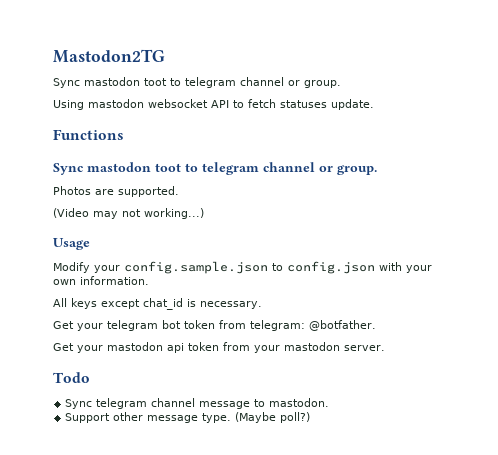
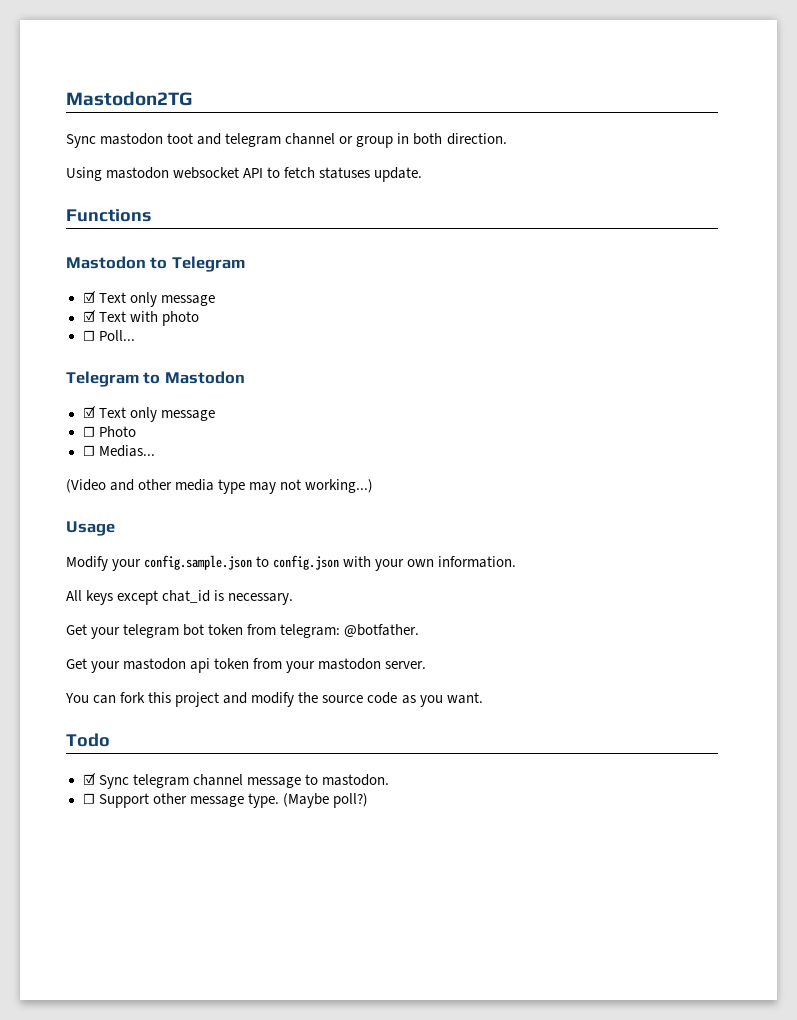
[170,77,341,88] to telegram channel or group. -> [197,133,507,148] and telegram channel or group in both direction.
[53,162,377,175] [53,186,179,197] [53,208,89,218] Sync mastodon toot to telegram channel or group. // Photos are supported. // (Video -> [66,256,245,272] [82,291,215,307] [82,310,199,326] [82,330,135,341] [66,371,245,387] [82,406,215,422] [82,426,136,437] [82,445,155,457] [66,479,246,494] Mastodon to Telegram // ☑ Text only message // ☑ Text with photo // ☐ Poll... // Telegram to Mastodon // ☑ Text only message // ☐ Photo // ☐ Medias... // (Video and other media type
(385, 348) none -> [65,692,483,707] // You can fork this project and modify the source code as you want.
(90, 377) none -> [82,773,96,785] ☑
(330, 402) none -> [82,793,95,804] ☐

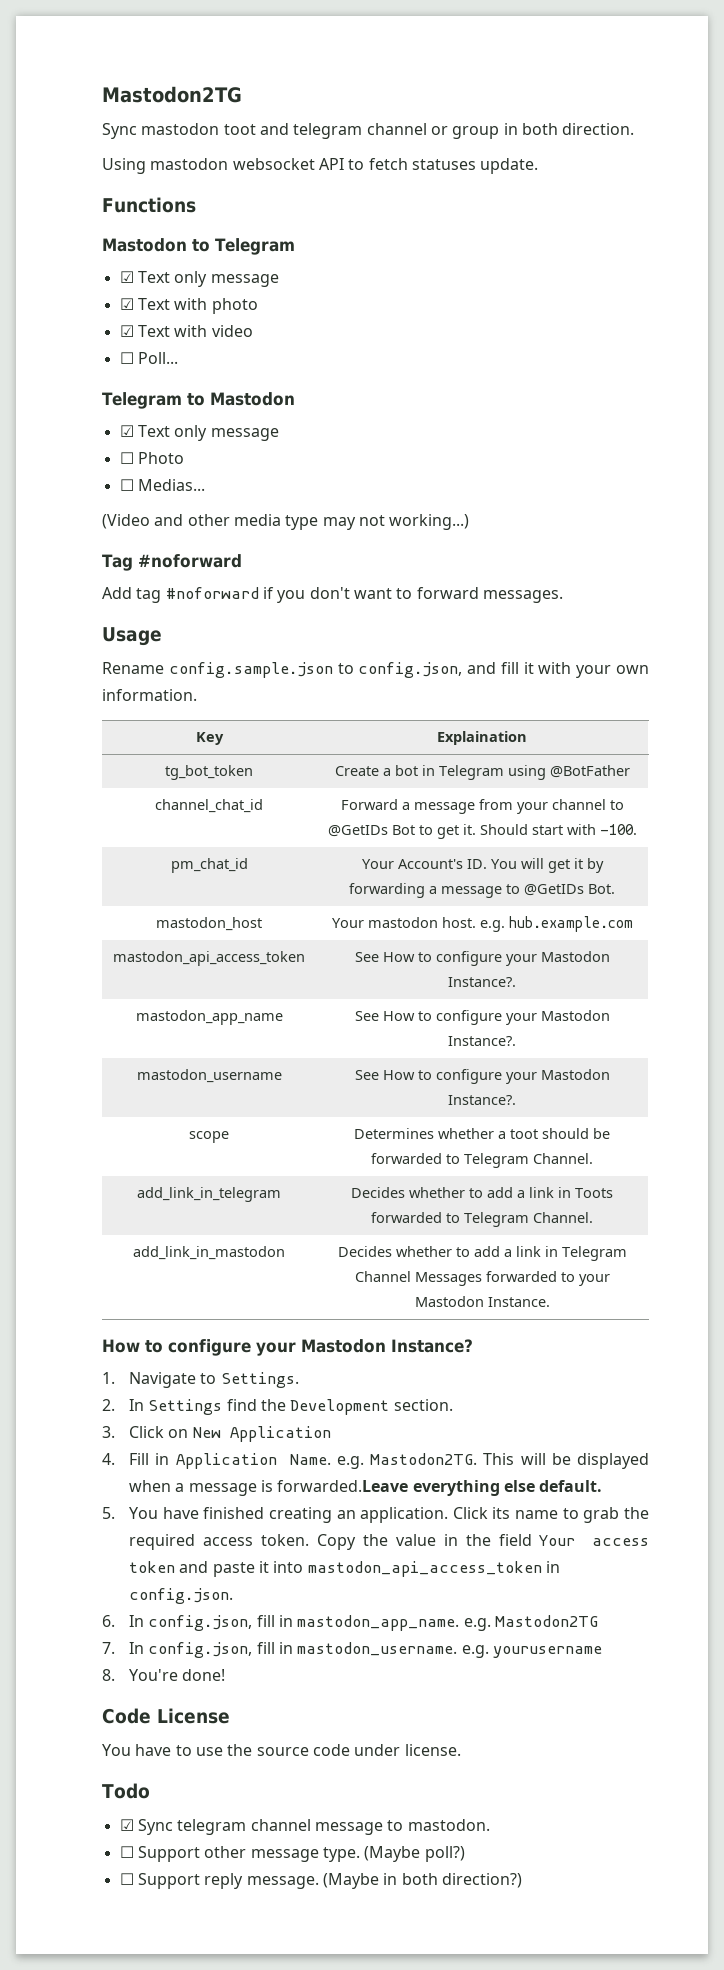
(199, 318) none -> [119,325,253,337] // ☑ Text with video
[66,521,115,536] [66,555,517,571] [66,590,294,605] [66,624,420,639] [66,658,427,673] [65,692,483,707] Usage // Modify your config.sample.json to config.json with your own information. // All keys except chat_id is necessary. // Get your telegram bot token from telegram: @botfather. // Get your mastodon api token from your mastodon server. // You can fork this project and modify the source code as you want. -> [102,554,242,571] [102,587,563,603] [102,627,162,646] [102,662,649,678] [102,689,197,701] [195,732,224,745] [437,731,527,745] [165,765,253,780] [334,765,630,780] [155,799,263,813] [340,799,624,814] [327,824,637,839] [170,858,248,873] [361,858,604,873] [349,883,615,898] [156,917,262,931] [331,916,633,932] [113,951,305,966] [354,951,610,966] [448,977,516,987] [135,1010,283,1025] [354,1010,610,1025] [448,1036,516,1046] [136,1069,282,1083] [354,1069,610,1084] [448,1095,516,1105] [189,1131,229,1143] [354,1128,610,1139] [371,1153,593,1168] [137,1187,281,1202] [351,1187,613,1198] [371,1212,593,1227] [133,1246,285,1260] [337,1246,627,1261] [354,1271,610,1286] [414,1296,550,1307] [102,1339,473,1356] [102,1372,299,1388] [102,1399,453,1415] [102,1426,331,1442] [102,1453,649,1469] [129,1480,603,1496] [102,1507,649,1523] [129,1534,650,1550] [129,1561,560,1577] [129,1588,234,1604] [102,1615,598,1631] [102,1642,602,1658] [102,1669,226,1681] [102,1708,230,1724] [102,1744,461,1756] Tag #noforward // Add tag #noforward if you don't want to forward messages. // Usage // Rename config.sample.json to config.json, and fill it with your own information. // Key | Explaination // tg_bot_token | Create a bot in Telegram using @BotFather // channel_chat_id | Forward a message from your channel to @GetIDs Bot to get it. Should start with -100. // pm_chat_id | Your Account's ID. You will get it by forwarding a message to @GetIDs Bot. // mastodon_host | Your mastodon host. e.g. hub.example.com // mastodon_api_access_token | See How to configure your Mastodon Instance?. // mastodon_app_name | See How to configure your Mastodon Instance?. // mastodon_username | See How to configure your Mastodon Instance?. // scope | Determines whether a toot should be forwarded to Telegram Channel. // add_link_in_telegram | Decides whether to add a link in Toots forwarded to Telegram Channel. // add_link_in_mastodon | Decides whether to add a link in Telegram Channel Messages forwarded to your Mastodon Instance. // How to configure your Mastodon Instance? // 1. Navigate to Settings. // 2. In Settings find the Development section. // 3. Click on New Application // 4. Fill in Application Name. e.g. Mastodon2TG. This will be displayed when a message is forwarded.Leave everything else default. // 5. You have finished creating an application. Click its name to grab the required access token. Copy the value in the field Your access token and paste it into mastodon_api_access_token in config.json. // 6. In config.json, fill in mastodon_app_name. e.g. Mastodon2TG // 7. In config.json, fill in mastodon_username. e.g. yourusername // 8. You're done! // Code License // You have to use the source code under license.
(368, 800) none -> [119,1873,522,1889] // ☐ Support reply message. (Maybe in both direction?)

